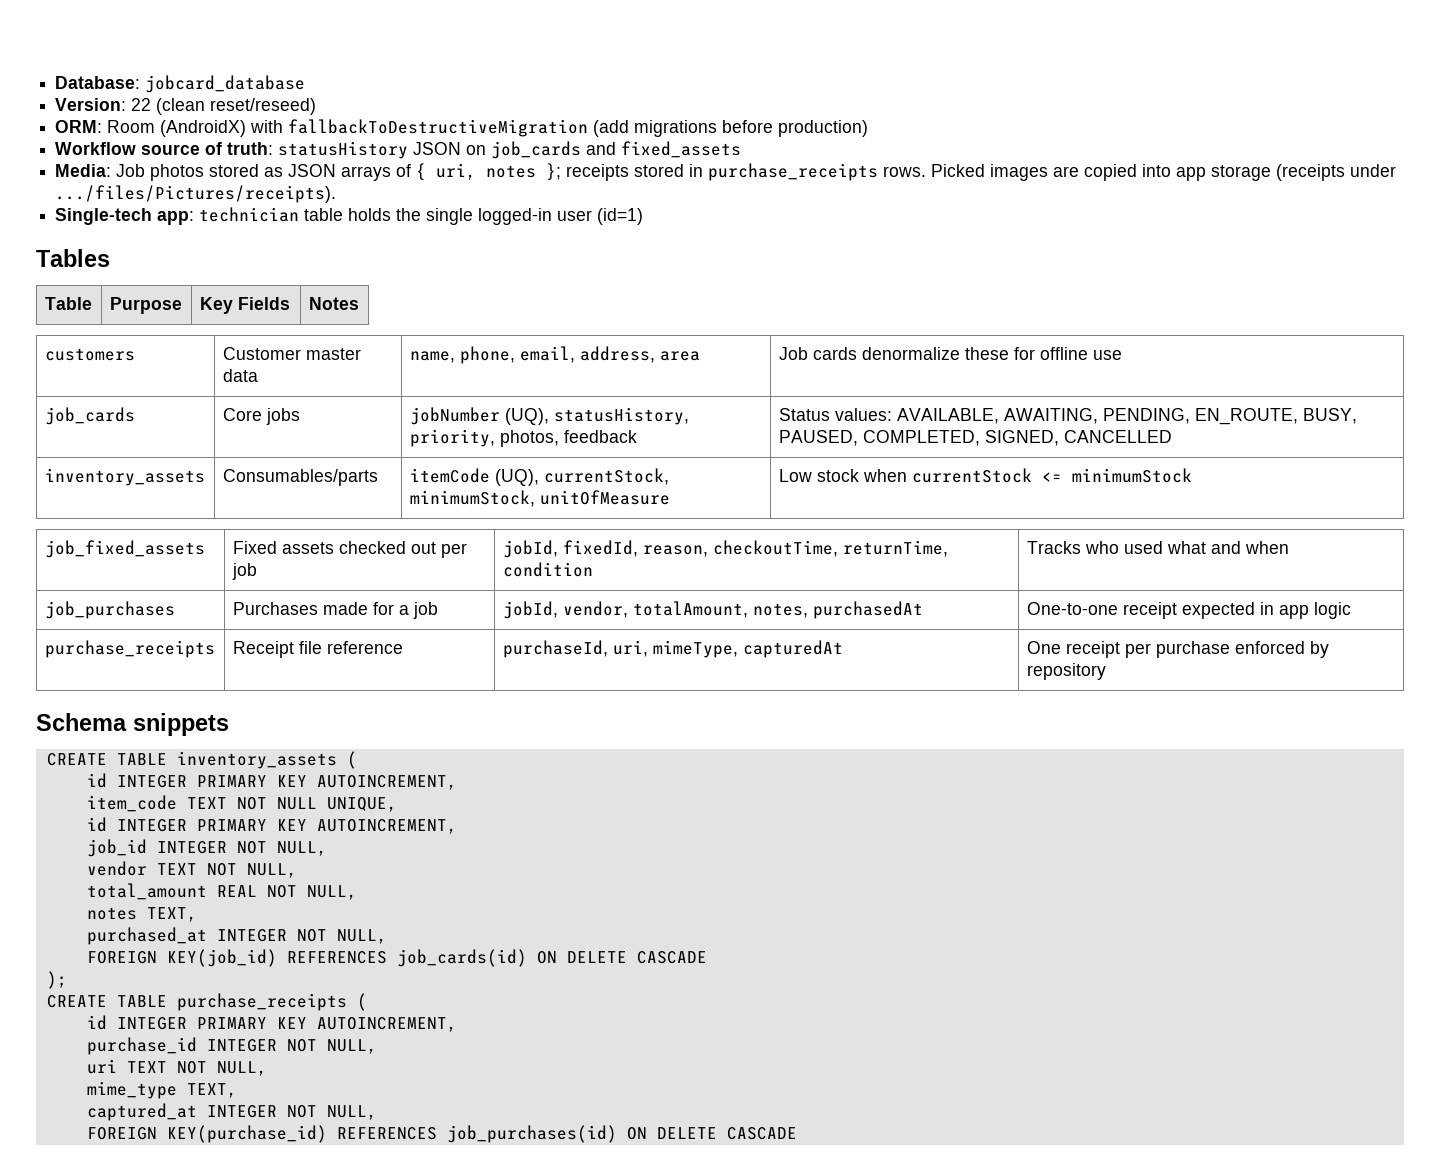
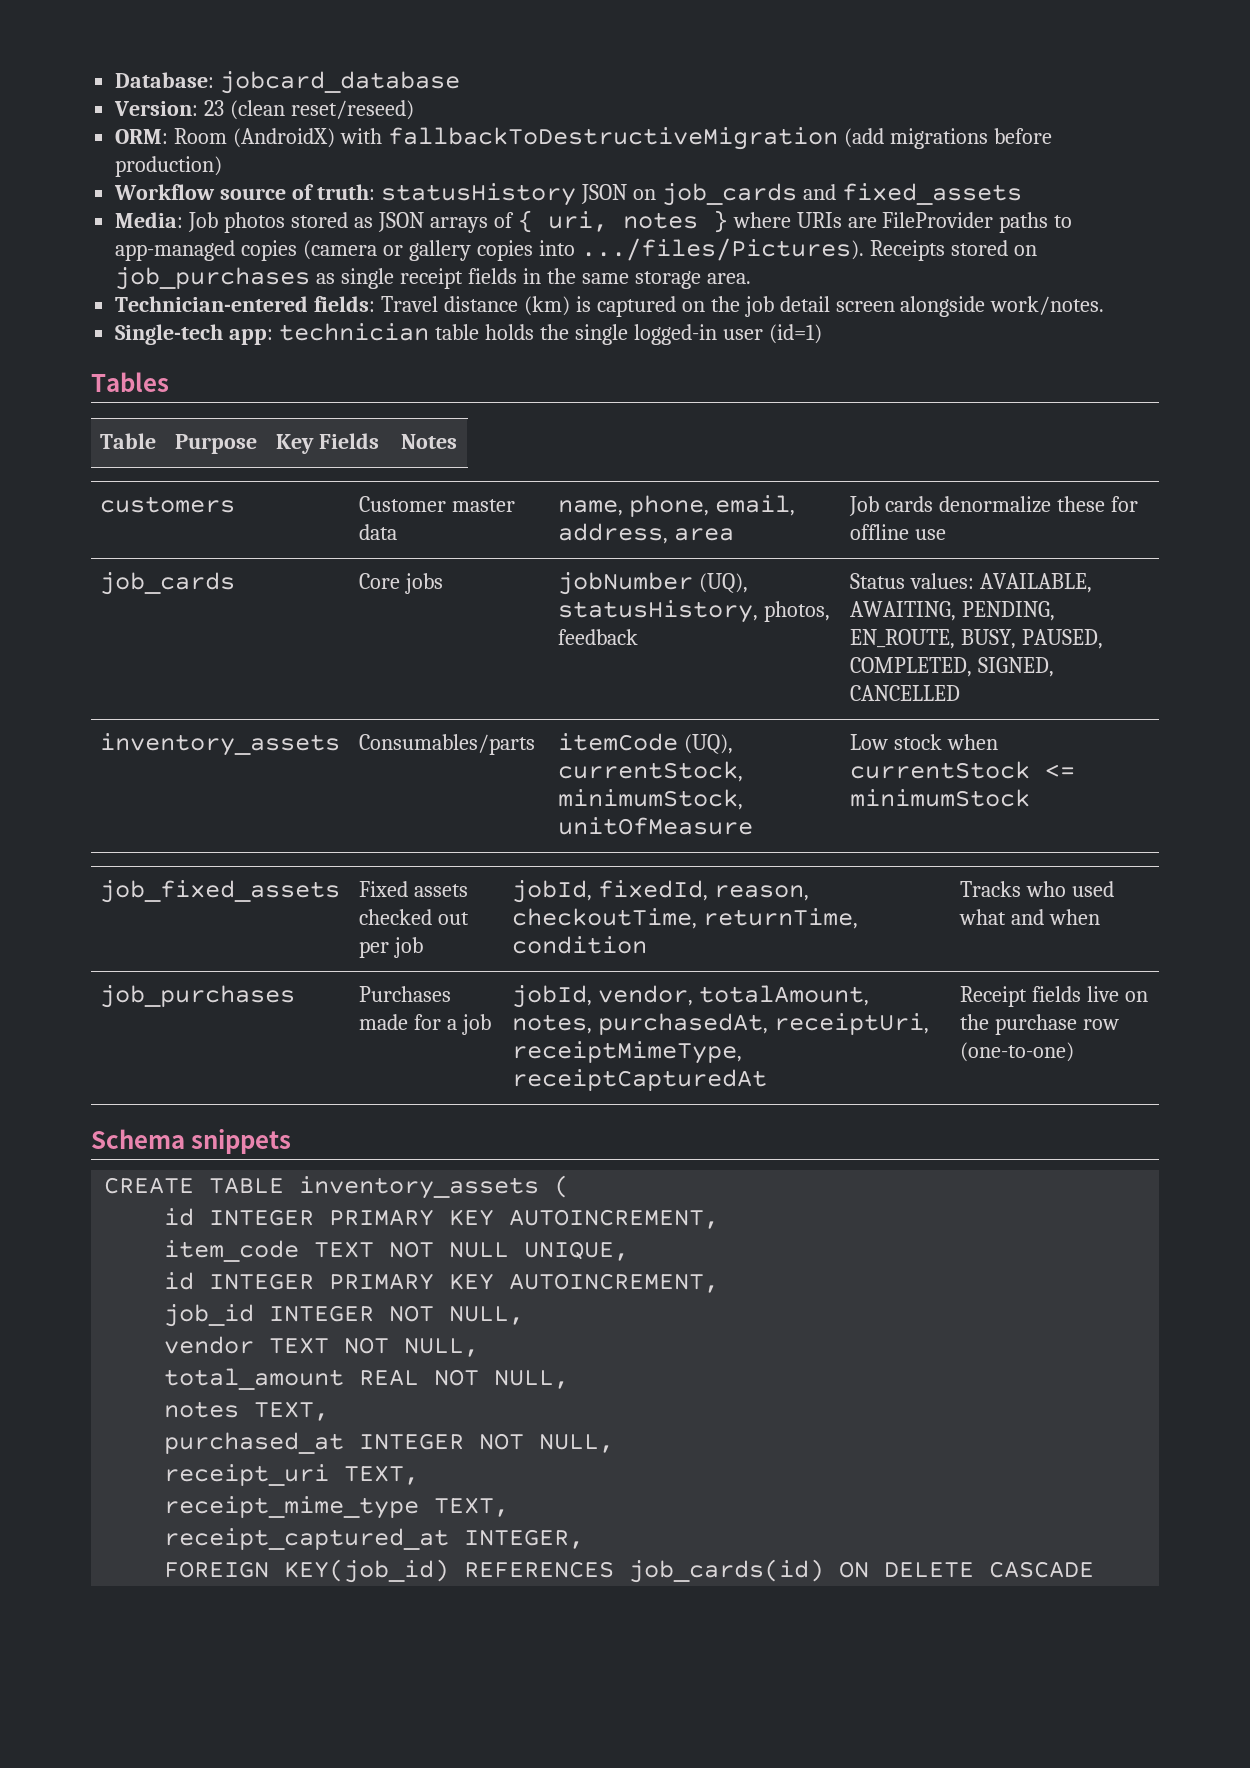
[131,98,152,111] 22 -> [204,100,225,116] 23
[546,163,1397,181] [55,185,337,203] }; receipts stored in purchase_receipts rows. Picked images are copied into app storage (receipts under .../files/Pictures/receipts). -> [712,210,1073,233] [115,238,1037,261] [115,267,751,290] [115,296,1105,317] } where URIs are FileProvider paths to app-managed copies (camera or gallery copies into .../files/Pictures). Receipts stored on job_purchases as single receipt fields in the same storage area. // Technician-entered fields: Travel distance (km) is captured on the job detail screen alongside work/notes.
[409,429,495,447] priority, -> (759, 611) none
[812,601,923,619] [1026,602,1351,619] [44,640,215,658] [232,641,403,658] [502,640,843,658] [1026,641,1329,658] [1026,663,1106,680] purchasedAt | One-to-one receipt expected in app logic // purchase_receipts | Receipt file reference | purchaseId, uri, mimeType, capturedAt | One receipt per purchase enforced by repository -> [598,1013,930,1035] [512,1041,743,1064] [512,1069,768,1091] [960,986,1149,1007] [960,1014,1120,1035] [960,1042,1075,1062] purchasedAt, receiptUri, receiptMimeType, receiptCapturedAt | Receipt fields live on the purchase row (one-to-one)
(387, 936) none -> [164,1464,420,1486] [164,1496,510,1519] [164,1528,585,1550] // receipt_uri TEXT, // receipt_mime_type TEXT, // receipt_captured_at INTEGER,
[46,971,67,989] [46,993,367,1011] [86,1015,457,1032] [86,1037,377,1055] [86,1059,267,1076] [86,1081,237,1099] [86,1103,377,1121] [86,1125,797,1143] // ); // CREATE TABLE purchase_receipts ( // id INTEGER PRIMARY KEY AUTOINCREMENT, // purchase_id INTEGER NOT NULL, // uri TEXT NOT NULL, // mime_type TEXT, // captured_at INTEGER NOT NULL, // FOREIGN KEY(purchase_id) REFERENCES job_purchases(id) ON DELETE CASCADE -> (1095, 1569) none

